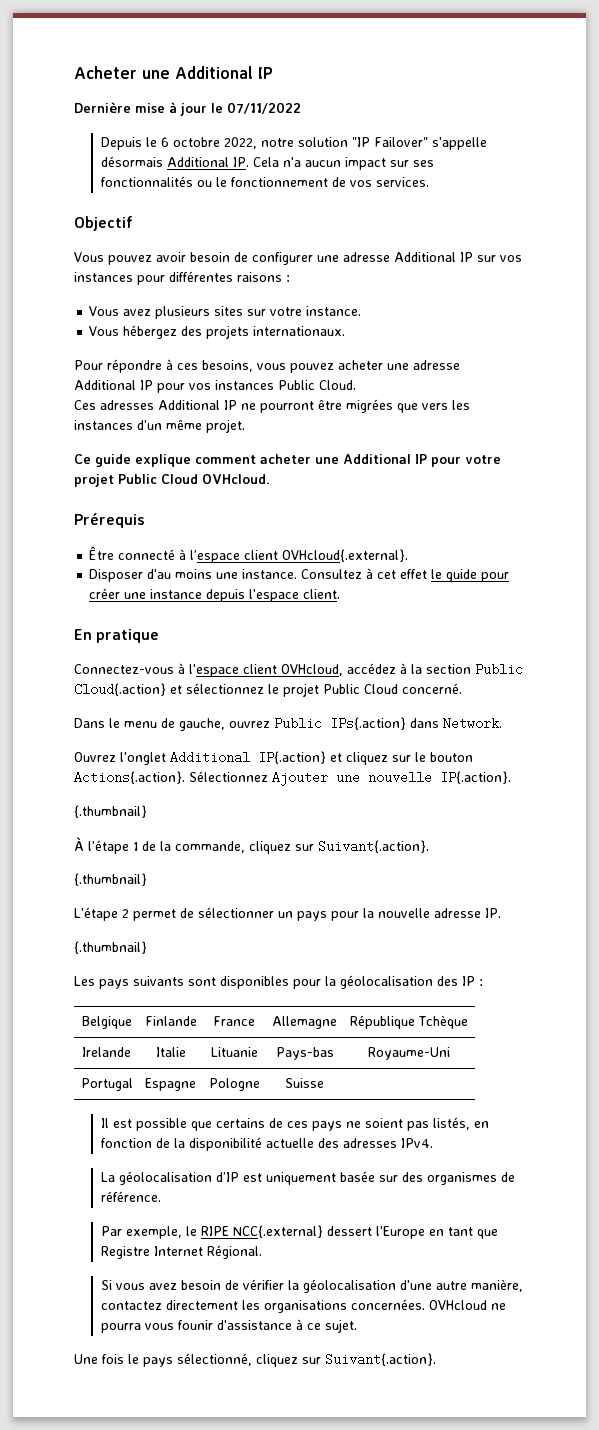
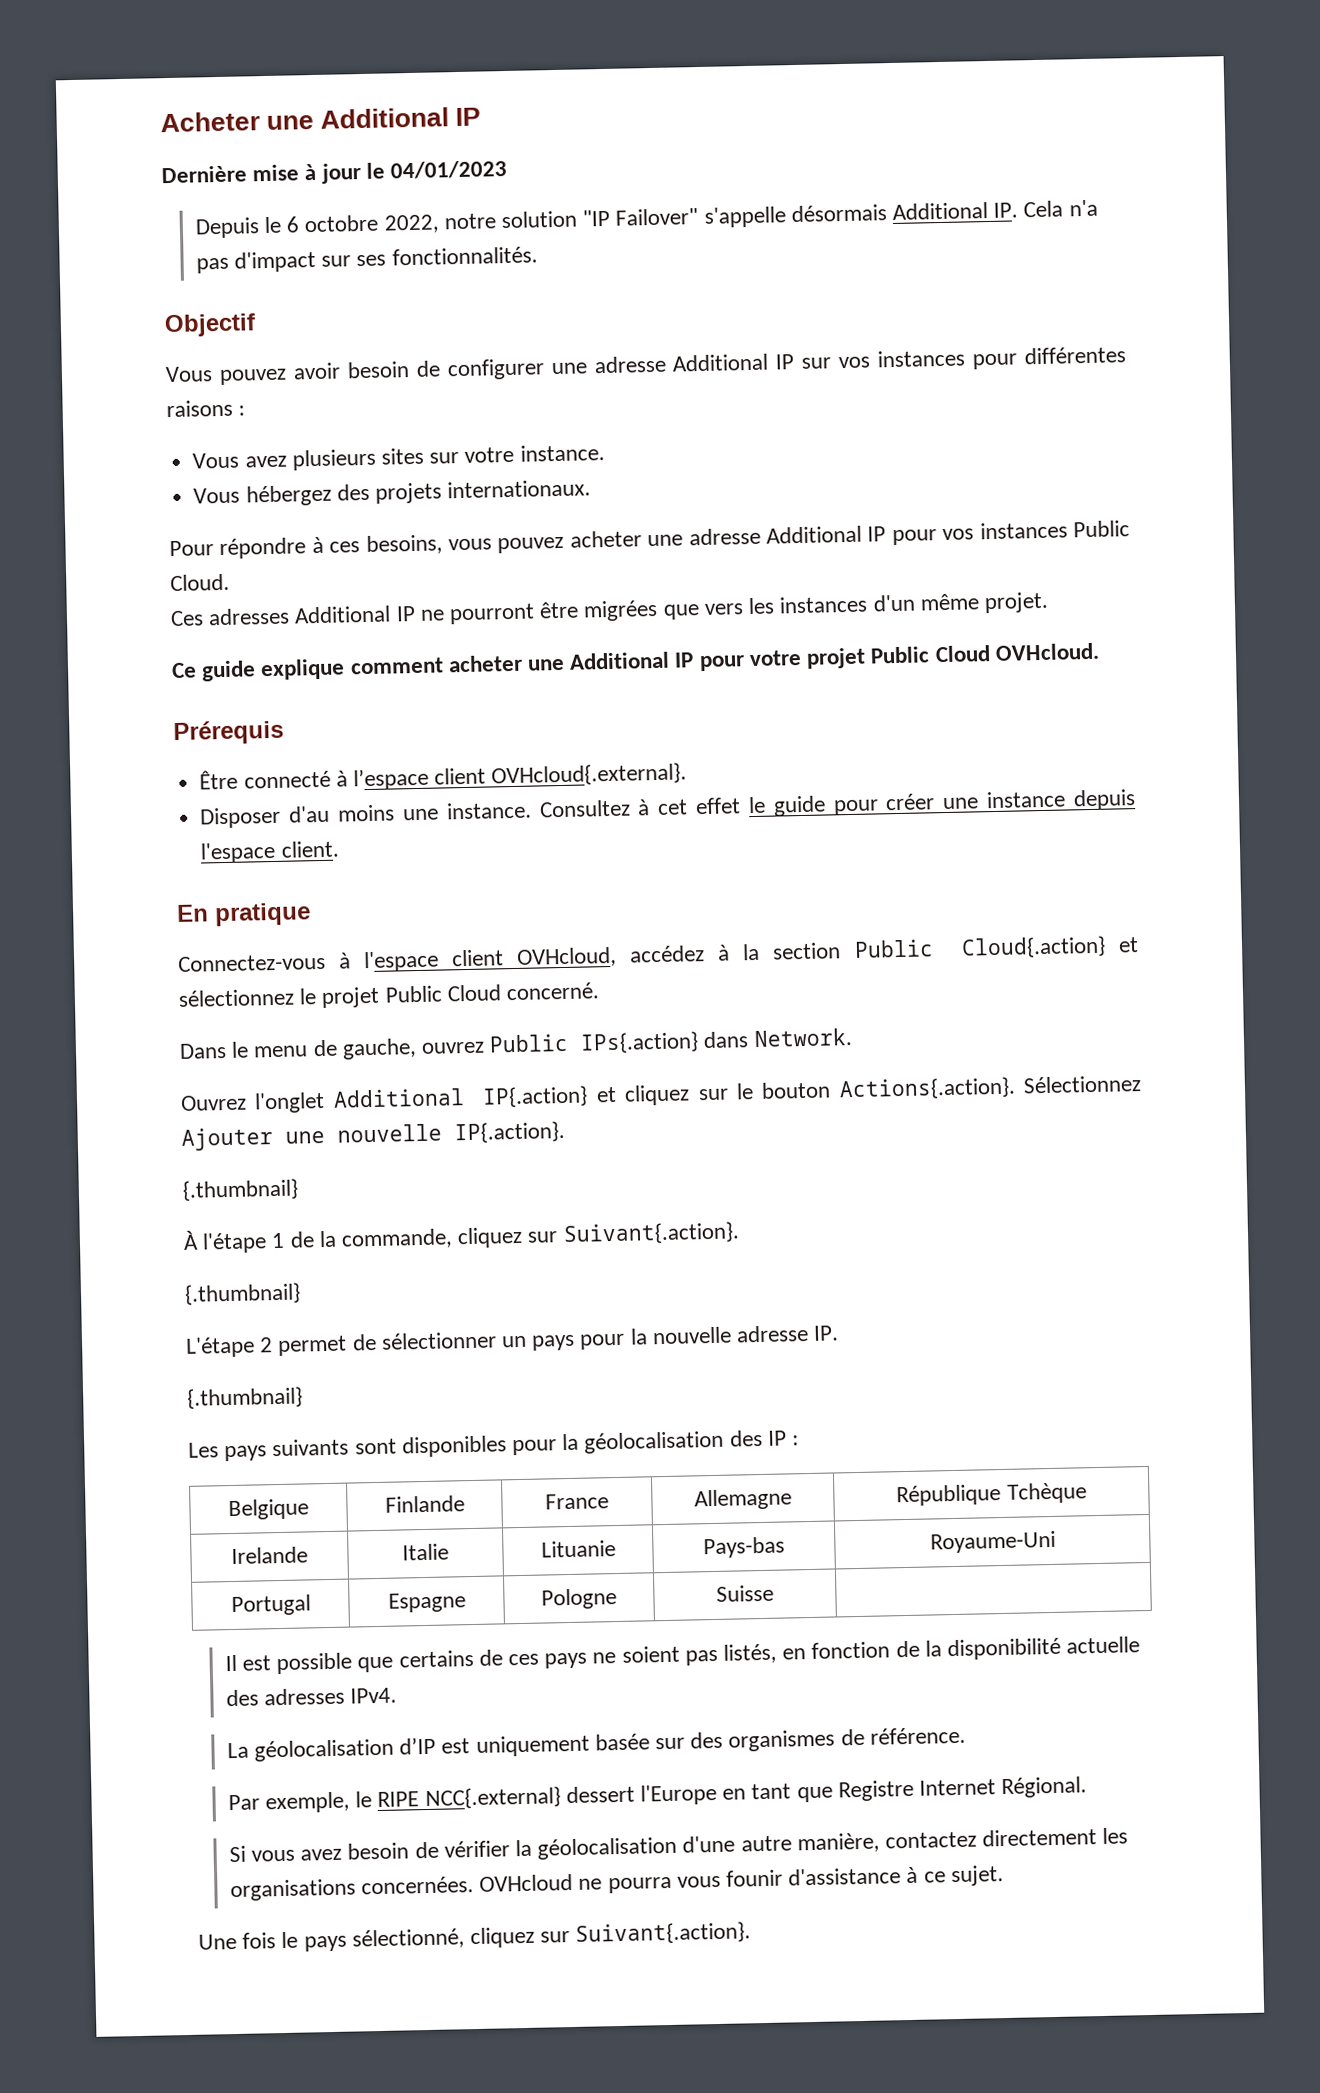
[227,102,301,114] 07/11/2022 -> [390,159,508,180] 04/01/2023
[305,157,435,170] [101,176,430,187] aucun impact sur ses fonctionnalités ou le fonctionnement de vos services. -> [195,246,538,274] pas d'impact sur ses fonctionnalités.

